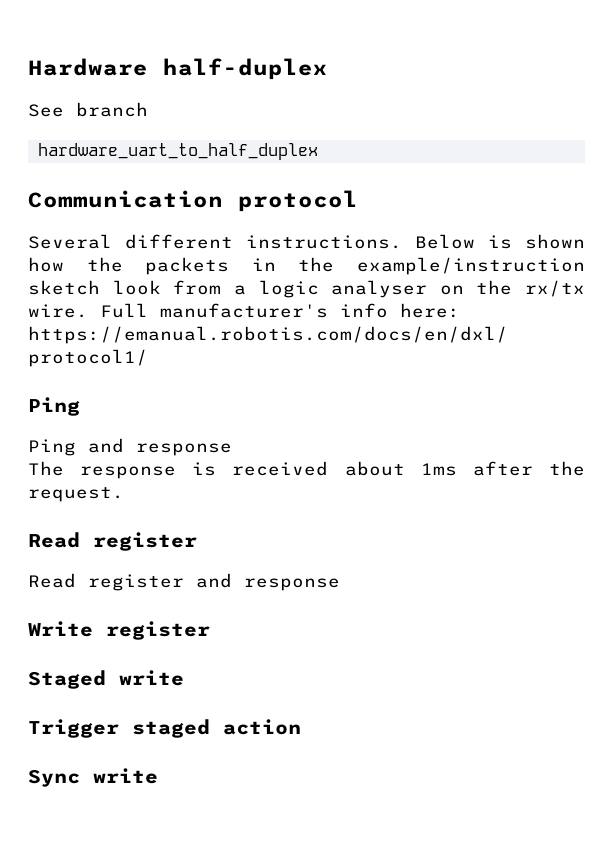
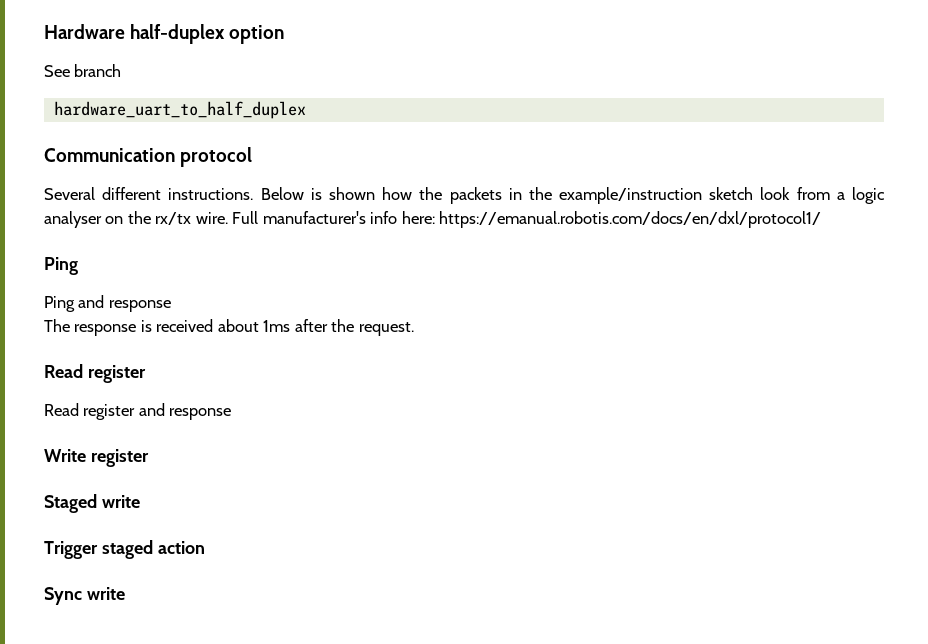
(328, 69) none -> [229,25,285,44] option

